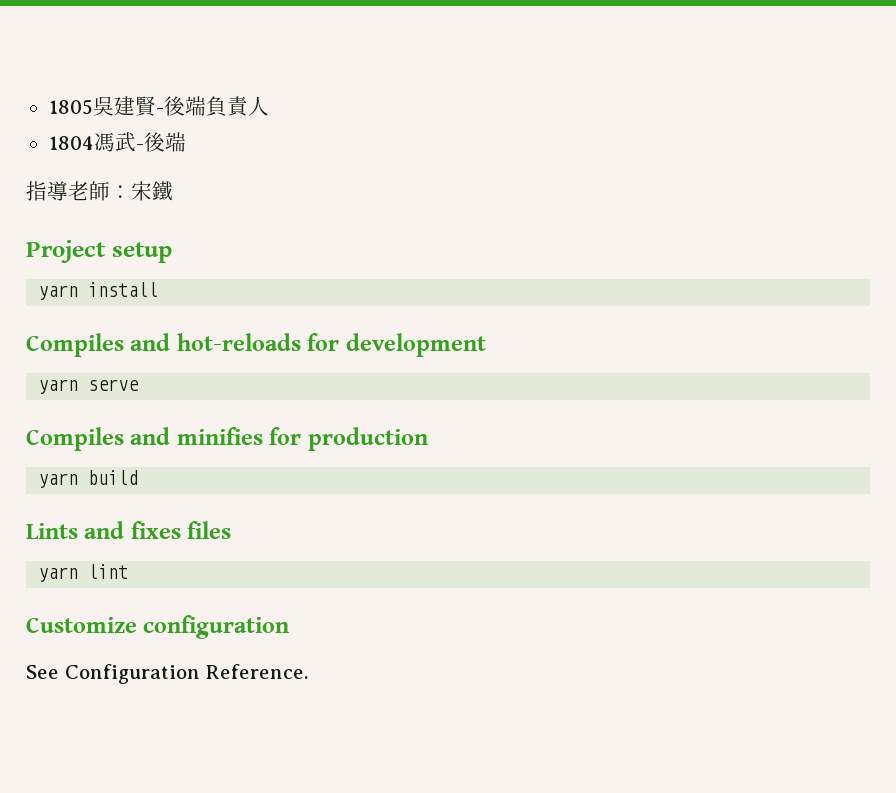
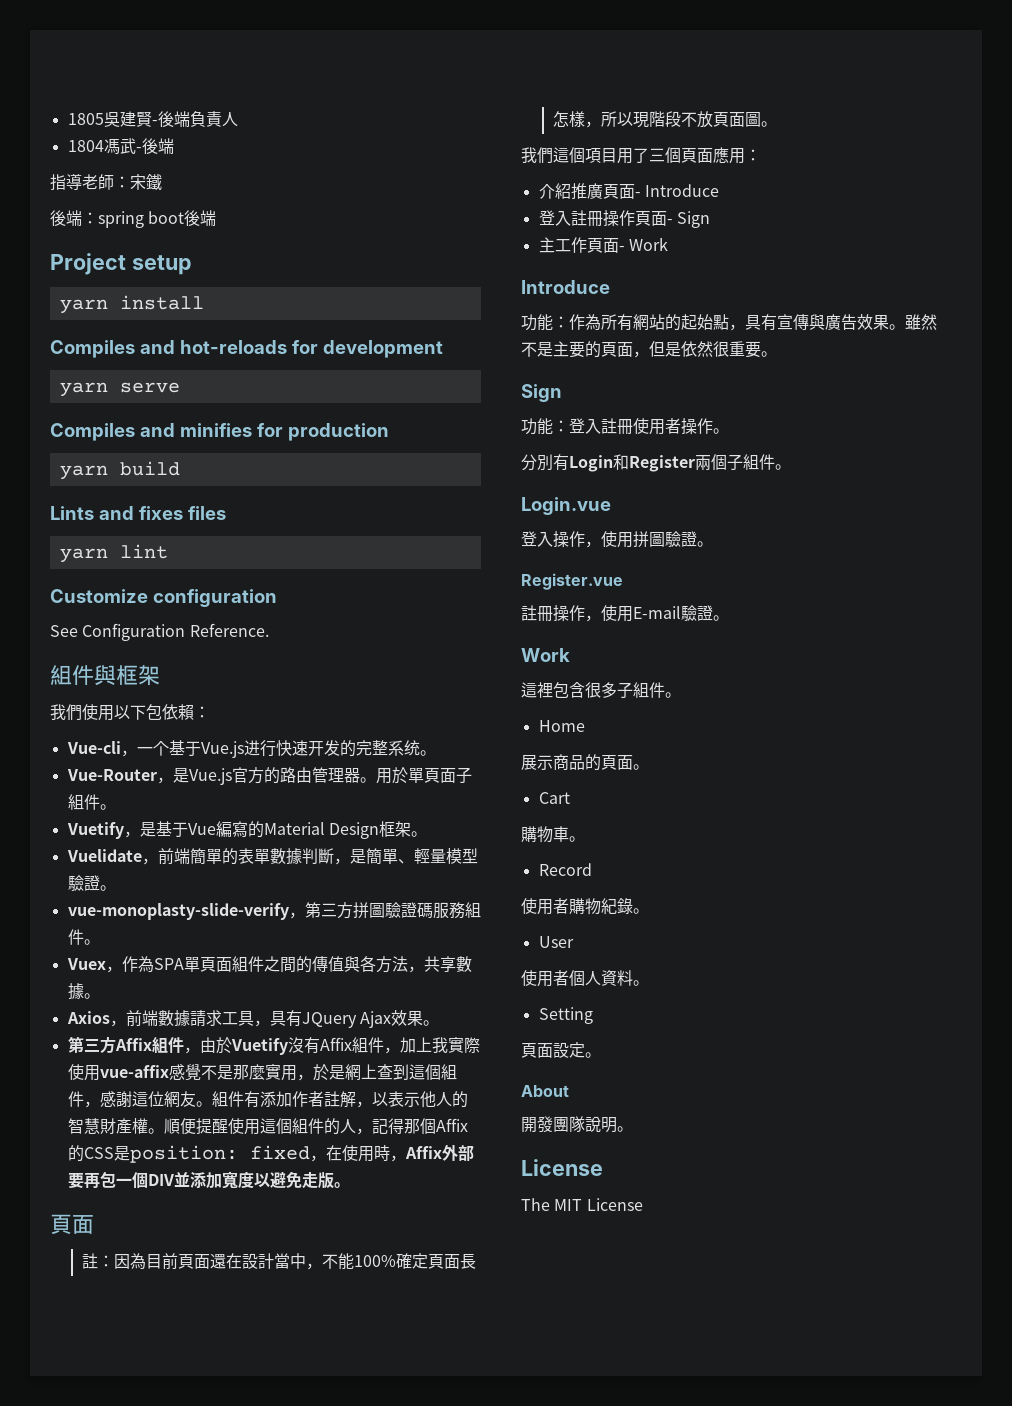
(173, 191) none -> [50,210,217,228] // 後端：spring boot後端
(309, 671) none -> [50,665,160,686] [50,704,210,721] [66,740,436,758] [66,767,472,785] [67,794,116,810] [66,821,427,839] [66,848,478,865] [67,875,116,891] [67,902,481,920] [67,929,100,945] [66,956,472,973] [67,983,100,1000] [66,1010,439,1028] [67,1036,480,1055] [67,1064,457,1081] [67,1091,468,1108] [67,1118,468,1135] [67,1144,474,1163] [67,1171,350,1189] [50,1214,94,1235] [81,1253,476,1270] [552,111,777,128] [521,147,761,164] [538,183,719,200] [538,210,710,228] [538,237,668,253] [521,280,610,294] [521,314,937,331] [521,341,777,358] [521,384,562,402] [521,418,729,435] [521,454,791,472] [521,497,611,515] [521,531,713,548] [521,573,623,590] [521,605,729,622] [521,648,570,662] [521,682,681,699] [538,720,585,732] [521,754,649,771] [538,792,570,804] [521,826,585,843] [538,863,592,876] [521,898,649,915] [538,936,574,948] [521,970,649,987] [538,1007,593,1024] [521,1042,601,1058] [521,1085,569,1097] [521,1116,633,1133] [521,1159,603,1176] [521,1198,643,1211] // 組件與框架 // 我們使用以下包依賴： // Vue-cli，一个基于Vue.js进行快速开发的完整系统。 // Vue-Router，是Vue.js官方的路由管理器。用於單頁面子組件。 // Vuetify，是基于Vue編寫的Material Design框架。 // Vuelidate，前端簡單的表單數據判斷，是簡單、輕量模型驗證。 // vue-monoplasty-slide-verify，第三方拼圖驗證碼服務組件。 // Vuex，作為SPA單頁面組件之間的傳值與各方法，共享數據。 // Axios，前端數據請求工具，具有JQuery Ajax效果。 // 第三方Affix組件，由於Vuetify沒有Affix組件，加上我實際使用vue-affix感覺不是那麼實用，於是網上查到這個組件，感謝這位網友。組件有添加作者註解，以表示他人的智慧財產權。順便提醒使用這個組件的人，記得那個Affix的CSS是position: fixed，在使用時，Affix外部要再包一個DIV並添加寬度以避免走版。 // 頁面 // 註：因為目前頁面還在設計當中，不能100%確定頁面長怎樣，所以現階段不放頁面圖。 // 我們這個項目用了三個頁面應用： // 介紹推廣頁面- Introduce // 登入註冊操作頁面- Sign // 主工作頁面- Work // Introduce // 功能：作為所有網站的起始點，具有宣傳與廣告效果。雖然不是主要的頁面，但是依然很重要。 // Sign // 功能：登入註冊使用者操作。 // 分別有Login和Register兩個子組件。 // Login.vue // 登入操作，使用拼圖驗證。 // Register.vue // 註冊操作，使用E-mail驗證。 // Work // 這裡包含很多子組件。 // Home // 展示商品的頁面。 // Cart // 購物車。 // Record // 使用者購物紀錄。 // User // 使用者個人資料。 // Setting // 頁面設定。 // About // 開發團隊說明。 // License // The MIT License

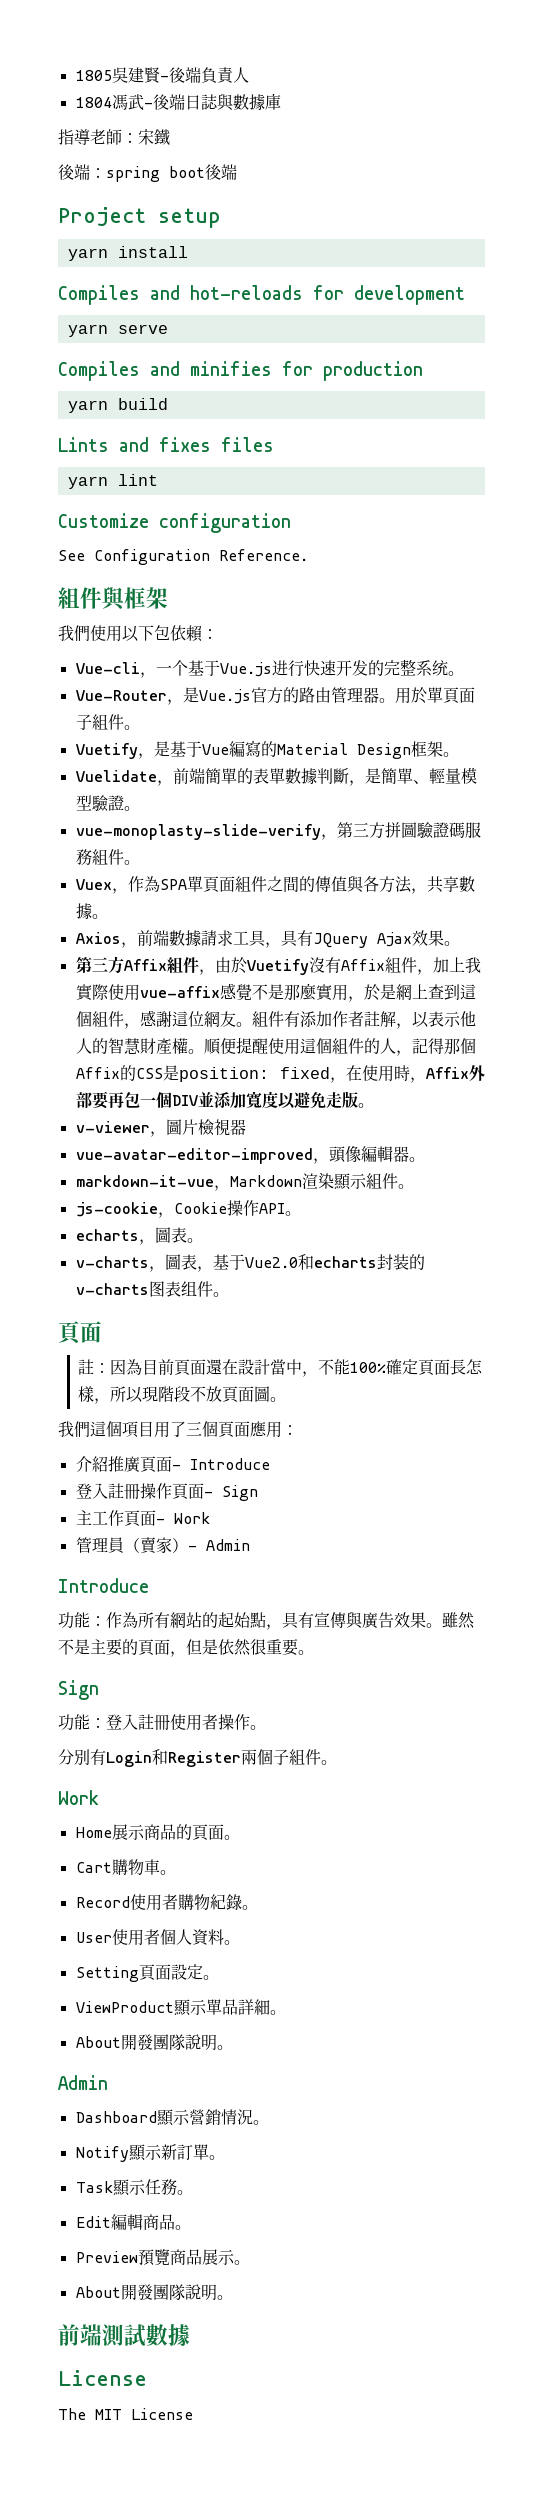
(174, 146) none -> [184,93,281,111] 日誌與數據庫
(350, 1185) none -> [75,1119,246,1137] [75,1146,425,1164] [75,1173,414,1191] [75,1200,301,1218] [75,1227,203,1245] [75,1254,425,1272] [75,1281,229,1297] // v-viewer，圖片檢視器 // vue-avatar-editor-improved，頭像編輯器。 // markdown-it-vue，Markdown渲染顯示組件。 // js-cookie，Cookie操作API。 // echarts，圖表。 // v-charts，圖表，基于Vue2.0和echarts封装的v-charts图表组件。
(668, 244) none -> [75,1537,250,1554] // 管理員（賣家）- Admin
[521,497,611,515] [521,531,713,548] [521,573,623,590] [521,605,729,622] [521,648,570,662] [521,682,681,699] Login.vue // 登入操作，使用拼圖驗證。 // Register.vue // 註冊操作，使用E-mail驗證。 // Work // 這裡包含很多子組件。 -> [58,1790,99,1805] Work
(585, 726) // -> (112, 1832) none
(570, 798) // -> (112, 1867) none
(592, 869) // -> (130, 1902) none
(574, 942) // -> (112, 1937) none
(593, 1015) // -> (139, 1974) none
[521,1085,569,1097] [521,1116,633,1133] // About // 開發團隊說明。 -> [75,1999,286,2016] [75,2034,233,2051] [58,2075,108,2090] [75,2109,269,2126] [75,2144,225,2162] [75,2179,193,2196] [75,2214,191,2231] [75,2249,250,2266] [75,2284,233,2301] [58,2324,190,2347] // ViewProduct顯示單品詳細。 // About開發團隊說明。 // Admin // Dashboard顯示營銷情況。 // Notify顯示新訂單。 // Task顯示任務。 // Edit編輯商品。 // Preview預覽商品展示。 // About開發團隊說明。 // 前端測試數據

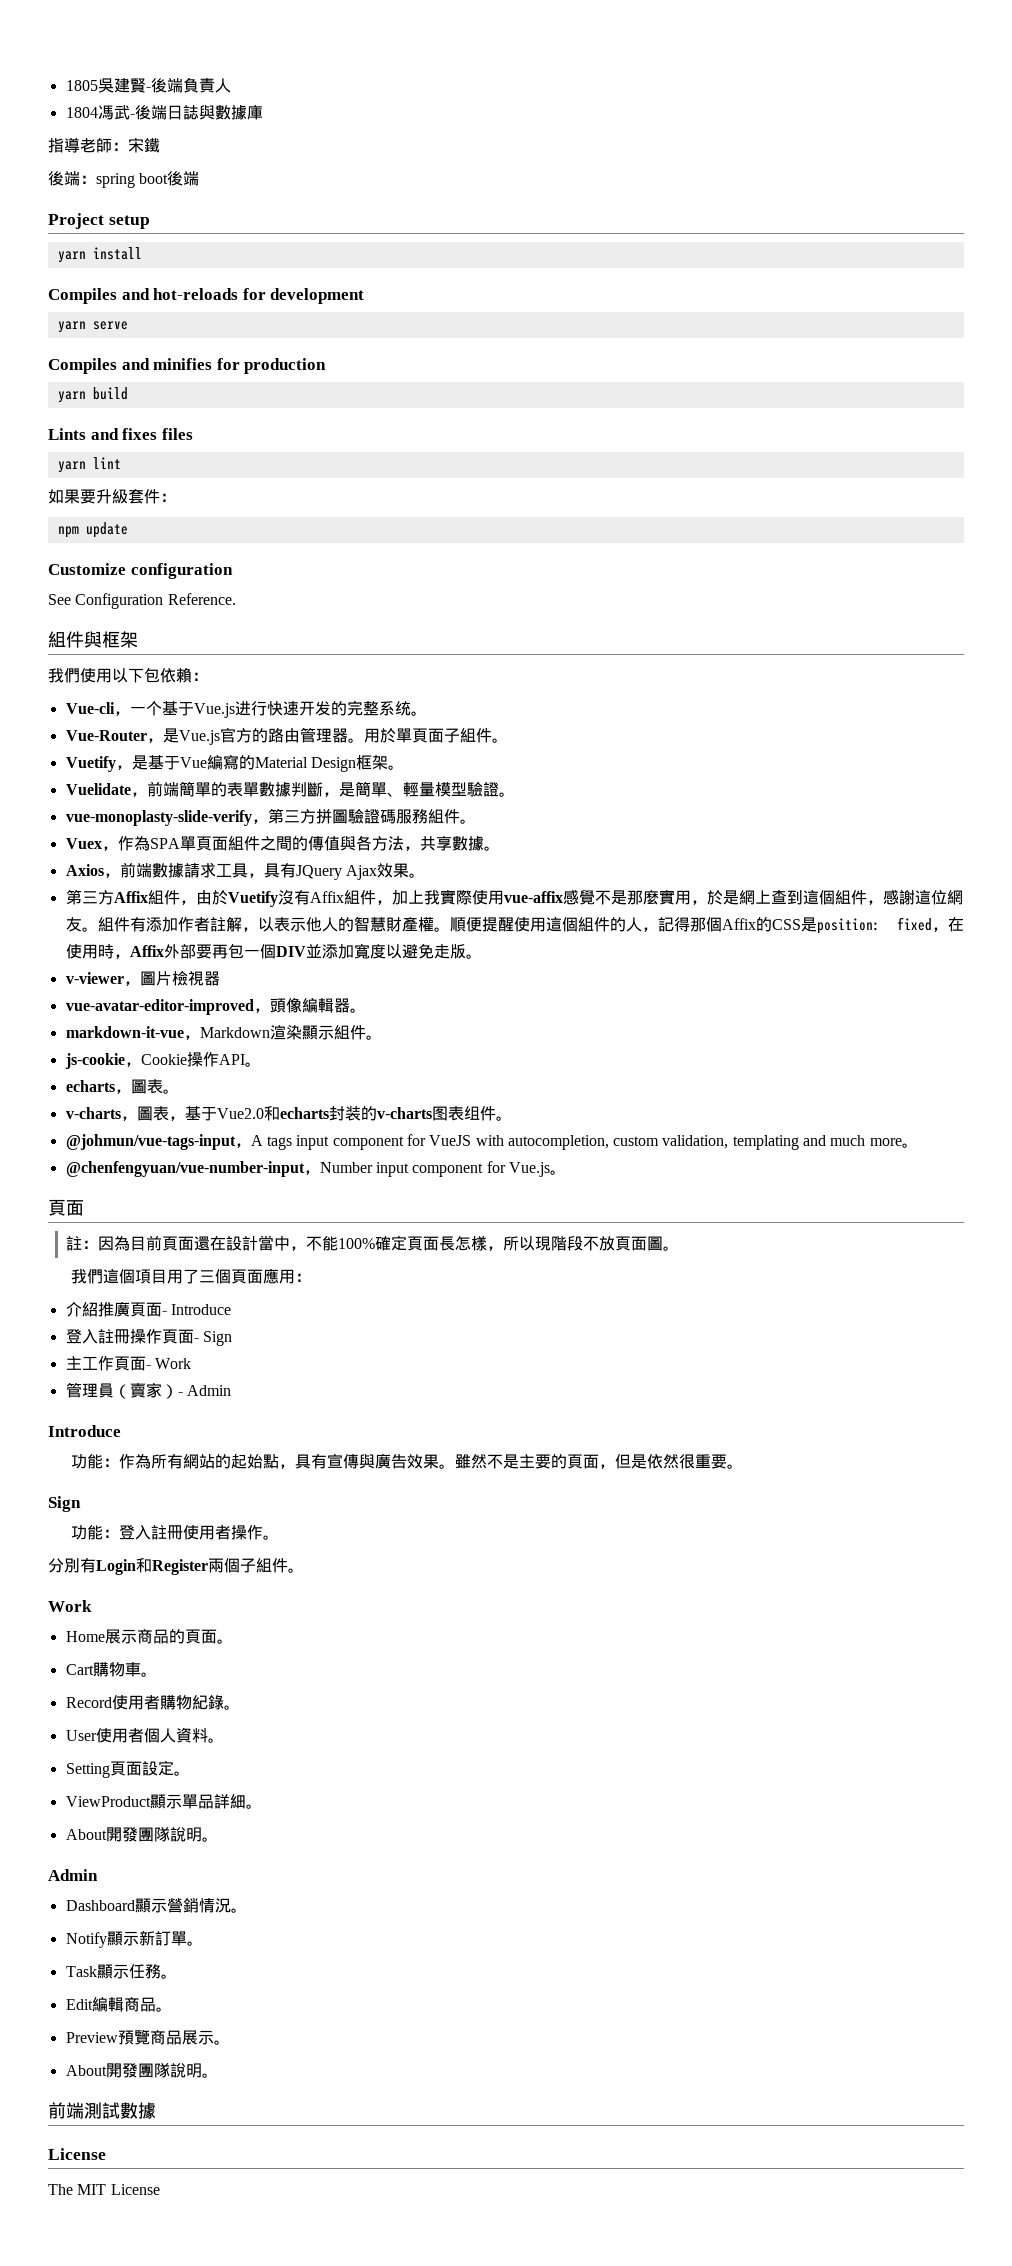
(158, 480) none -> [48,489,176,504] [57,522,128,538] // 如果要升級套件： // npm update
(229, 1294) none -> [65,1134,918,1150] [65,1161,566,1177] // @johmun/vue-tags-input，A tags input component for VueJS with autocompletion, custom validation, templating and much more。 // @chenfengyuan/vue-number-input，Number input component for Vue.js。

